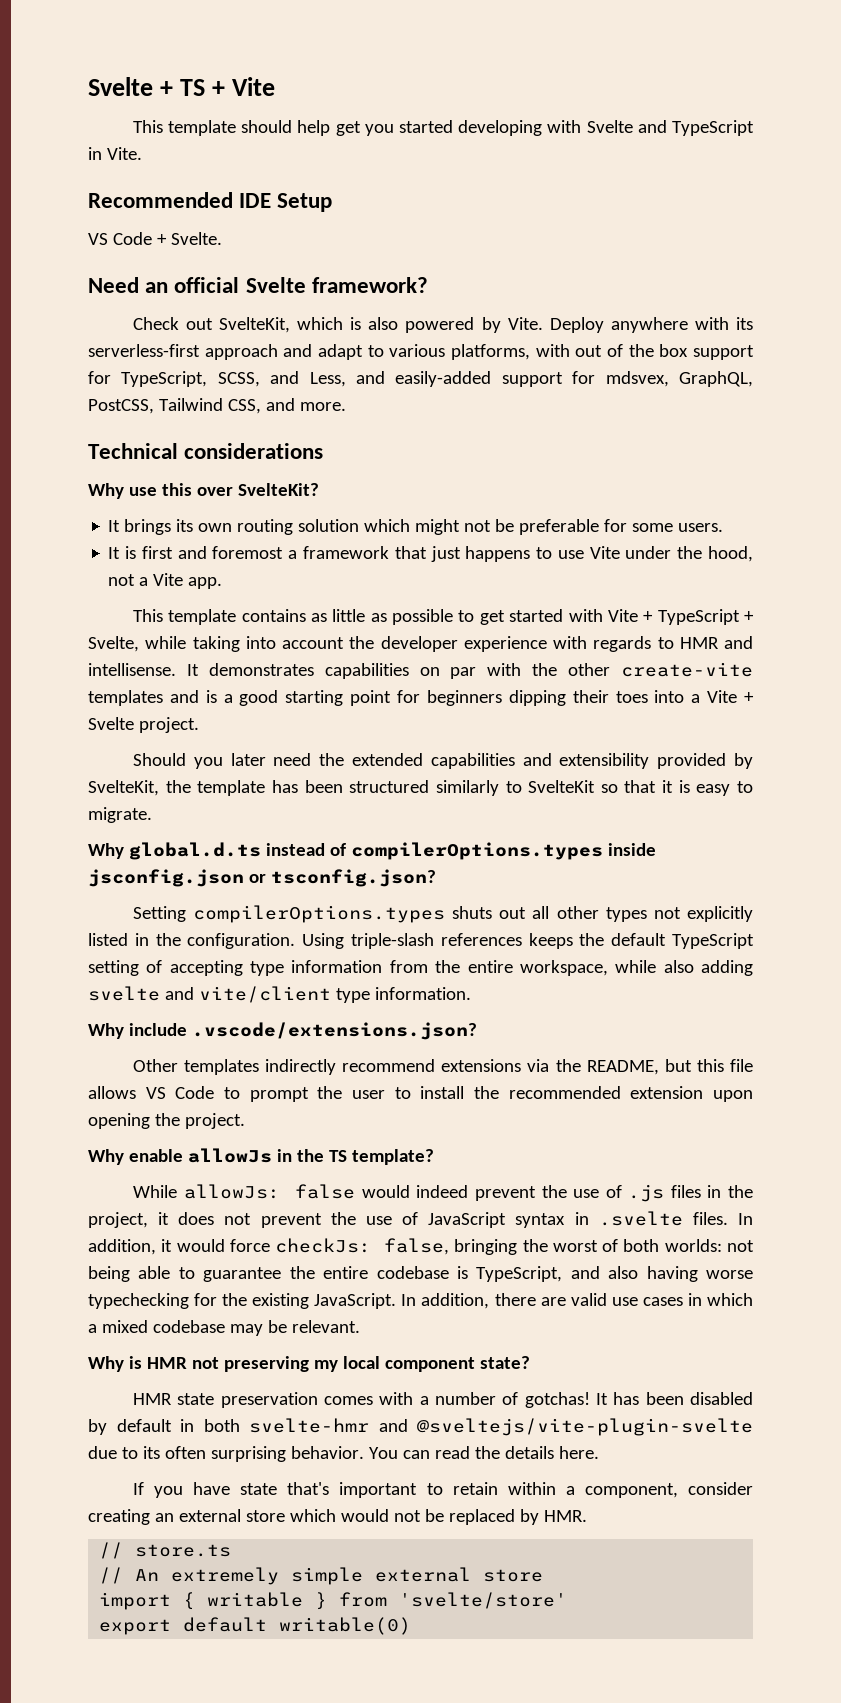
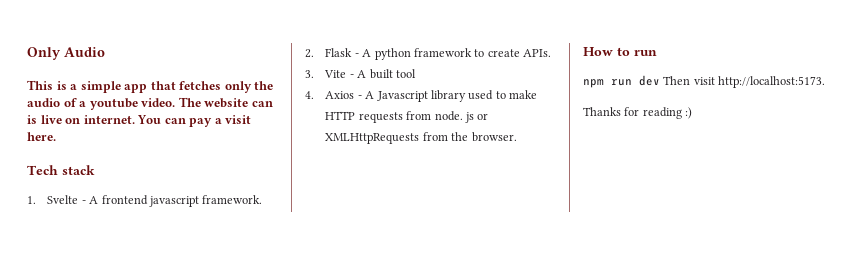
[88,77,276,96] [132,120,754,136] [88,147,142,160] [88,192,333,212] [88,232,222,245] [88,277,428,293] [132,317,753,333] [88,344,754,360] [88,371,753,387] [88,398,346,414] [88,443,324,459] [88,483,319,499] [108,519,724,535] [108,546,753,562] [108,573,223,589] [132,609,754,625] [88,636,753,652] [88,662,754,679] [88,690,755,706] [88,717,199,733] [132,753,753,769] [88,780,753,796] [88,807,152,823] [88,842,656,860] [88,869,436,887] [132,905,753,923] [88,933,754,949] [88,960,754,976] [88,986,471,1003] [88,1022,477,1040] [132,1059,753,1075] [88,1086,753,1102] [88,1113,245,1129] [88,1148,434,1165] [132,1184,753,1202] [88,1211,753,1228] [88,1238,755,1255] [88,1266,753,1282] [88,1293,754,1309] [88,1320,360,1336] [88,1356,530,1372] [132,1392,753,1408] [88,1418,753,1436] [88,1446,599,1462] [132,1482,753,1498] [88,1509,587,1525] [99,1542,232,1559] [99,1567,544,1585] [99,1592,568,1610] [99,1617,412,1635] Svelte + TS + Vite // This template should help get you started developing with Svelte and TypeScript in Vite. // Recommended IDE Setup // VS Code + Svelte. // Need an official Svelte framework? // Check out SvelteKit, which is also powered by Vite. Deploy anywhere with its serverless-first approach and adapt to various platforms, with out of the box support for TypeScript, SCSS, and Less, and easily-added support for mdsvex, GraphQL, PostCSS, Tailwind CSS, and more. // Technical considerations // Why use this over SvelteKit? // It brings its own routing solution which might not be preferable for some users. // It is first and foremost a framework that just happens to use Vite under the hood, not a Vite app. // This template contains as little as possible to get started with Vite + TypeScript + Svelte, while taking into account the developer experience with regards to HMR and intellisense. It demonstrates capabilities on par with the other create-vite templates and is a good starting point for beginners dipping their toes into a Vite + Svelte project. // Should you later need the extended capabilities and extensibility provided by SvelteKit, the template has been structured similarly to SvelteKit so that it is easy to migrate. // Why global.d.ts instead of compilerOptions.types inside jsconfig.json or tsconfig.json? // Setting compilerOptions.types shuts out all other types not explicitly listed in the configuration. Using triple-slash references keeps the default TypeScript setting of accepting type information from the entire workspace, while also adding svelte and vite/client type information. // Why include .vscode/extensions.json? // Other templates indirectly recommend extensions via the README, but this file allows VS Code to prompt the user to install the recommended extension upon opening the project. // Why enable allowJs in the TS template? // While allowJs: false would indeed prevent the use of .js files in the project, it does not prevent the use of JavaScript syntax in .svelte files. In addition, it would force checkJs: false, bringing the worst of both worlds: not being able to guarantee the entire codebase is TypeScript, and also having worse typechecking for the existing JavaScript. In addition, there are valid use cases in which a mixed codebase may be relevant. // Why is HMR not preserving my local component state? // HMR state preservation comes with a number of gotchas! It has been disabled by default in both svelte-hmr and @sveltejs/vite-plugin-svelte due to its often surprising behavior. You can read the details here. // If you have state that's important to retain within a component, consider creating an external store which would not be replaced by HMR. // // store.ts // // An extremely simple external store // import { writable } from 'svelte/store' // export default writable(0) -> [27,47,105,60] [27,80,274,93] [27,97,273,110] [27,115,252,127] [27,132,56,141] [27,165,95,175] [27,195,263,207] [305,48,552,60] [305,69,416,79] [305,90,538,102] [325,111,489,123] [325,132,517,144] [583,47,657,56] [583,75,826,88] [583,107,693,119] Only Audio // This is a simple app that fetches only the audio of a youtube video. The website can is live on internet. You can pay a visit here. // Tech stack // 1. Svelte - A frontend javascript framework. // 2. Flask - A python framework to create APIs. // 3. Vite - A built tool // 4. Axios - A Javascript library used to make HTTP requests from node. js or XMLHttpRequests from the browser. // How to run // npm run dev Then visit http://localhost:5173. // Thanks for reading :)

